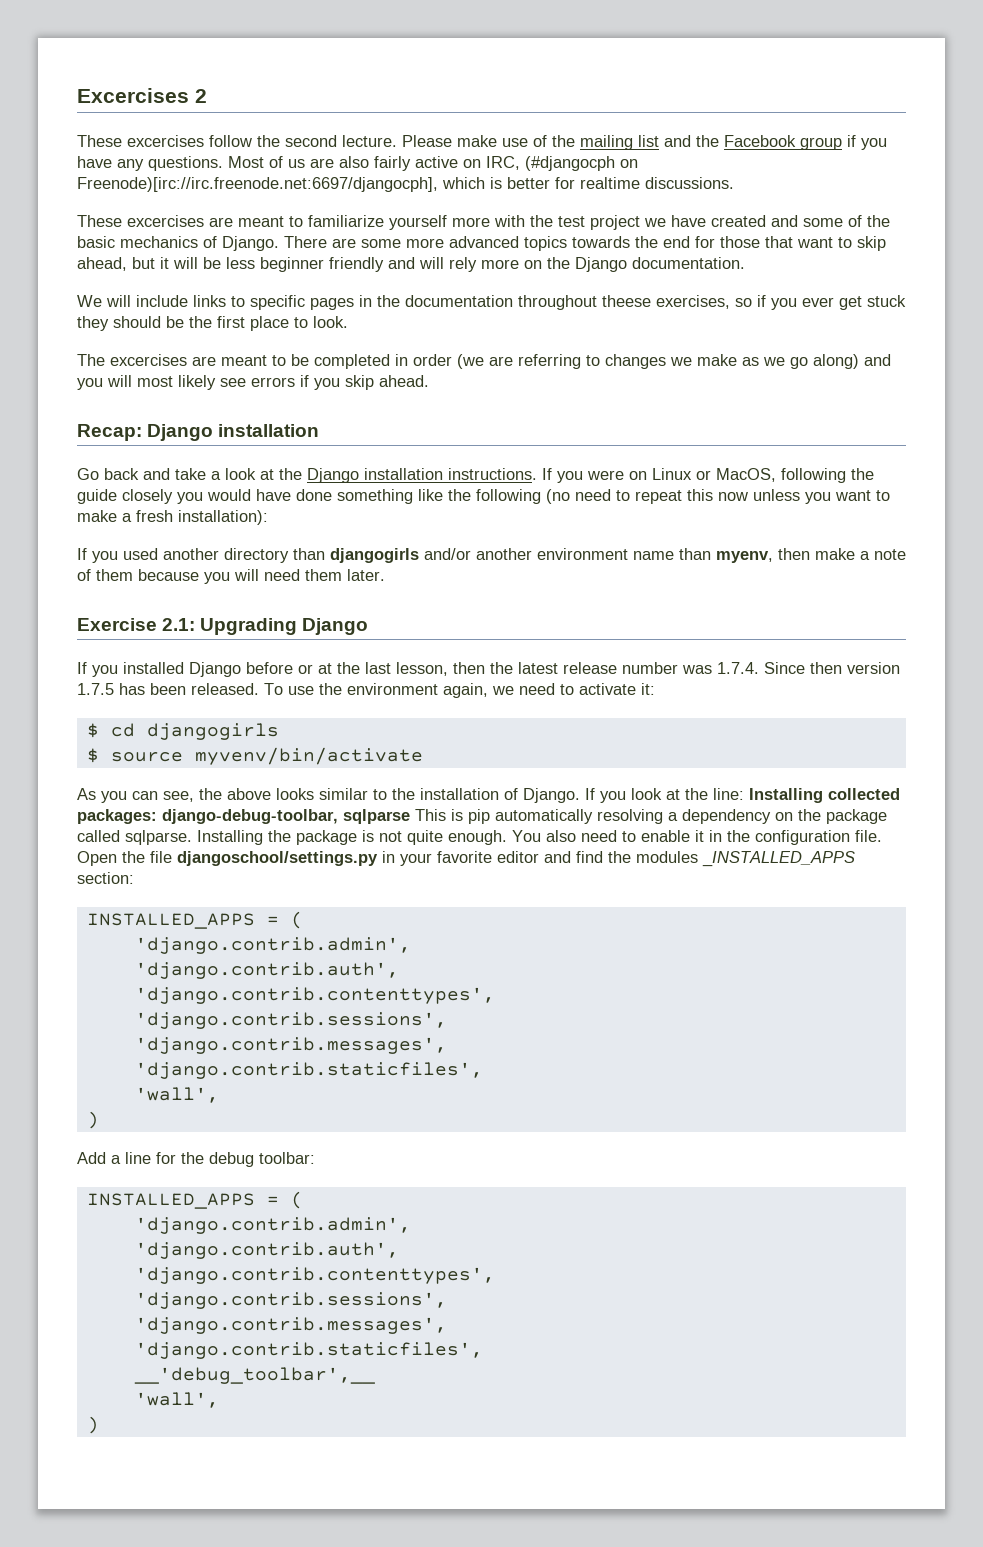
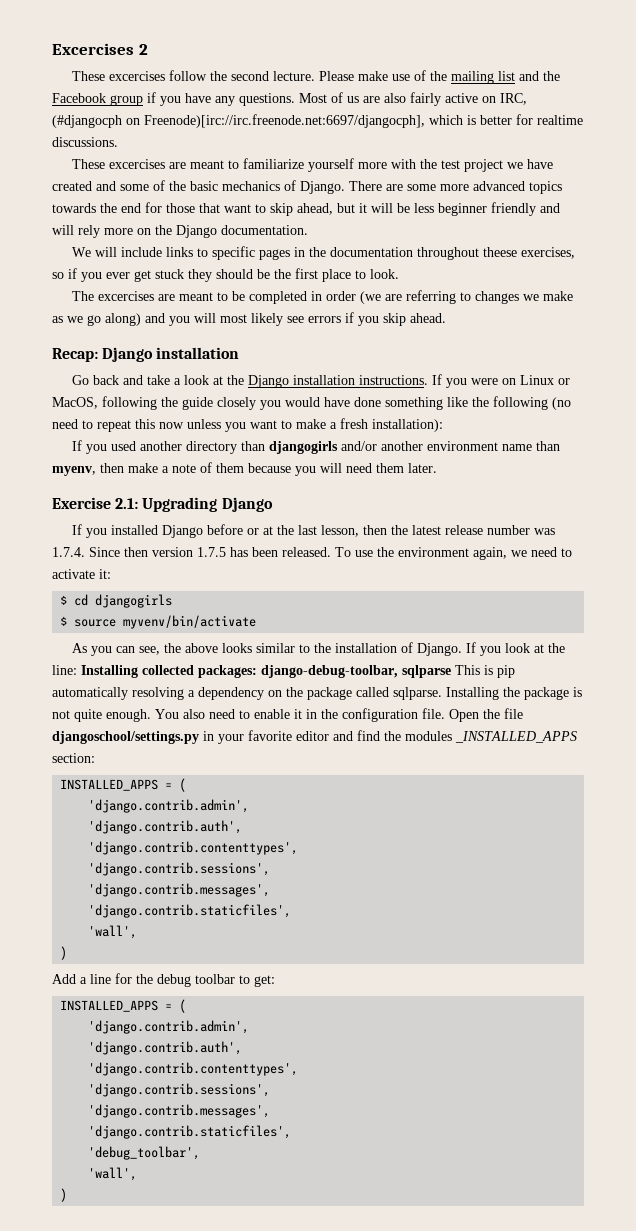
[259,1152,315,1164] [86,1191,303,1209] [134,1217,411,1234] [134,1242,399,1259] [134,1267,495,1284] [134,1292,447,1309] [134,1317,447,1334] [134,1342,483,1359] [133,1367,375,1384] toolbar: // INSTALLED_APPS = ( // 'django.contrib.admin', // 'django.contrib.auth', // 'django.contrib.contenttypes', // 'django.contrib.sessions', // 'django.contrib.messages', // 'django.contrib.staticfiles', // __'debug_toolbar',__ -> [195,974,275,987] [60,999,187,1013] [88,1020,250,1034] [88,1041,243,1055] [88,1062,299,1076] [88,1083,271,1097] [88,1104,271,1118] [88,1125,292,1139] [88,1146,201,1160] toolbar to get: // INSTALLED_APPS = ( // 'django.contrib.admin', // 'django.contrib.auth', // 'django.contrib.contenttypes', // 'django.contrib.sessions', // 'django.contrib.messages', // 'django.contrib.staticfiles', // 'debug_toolbar',

